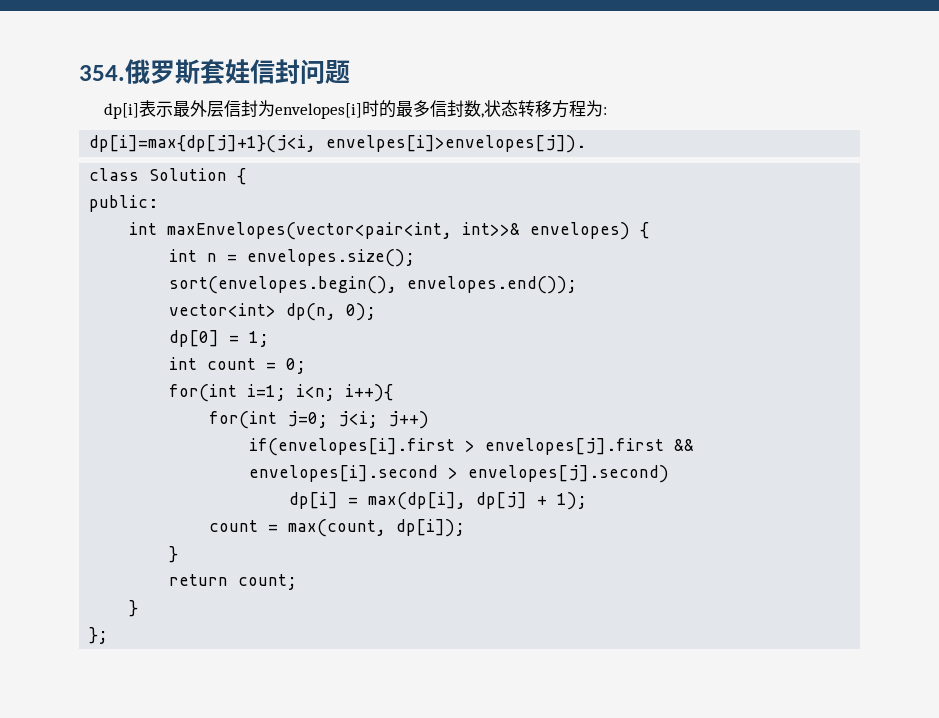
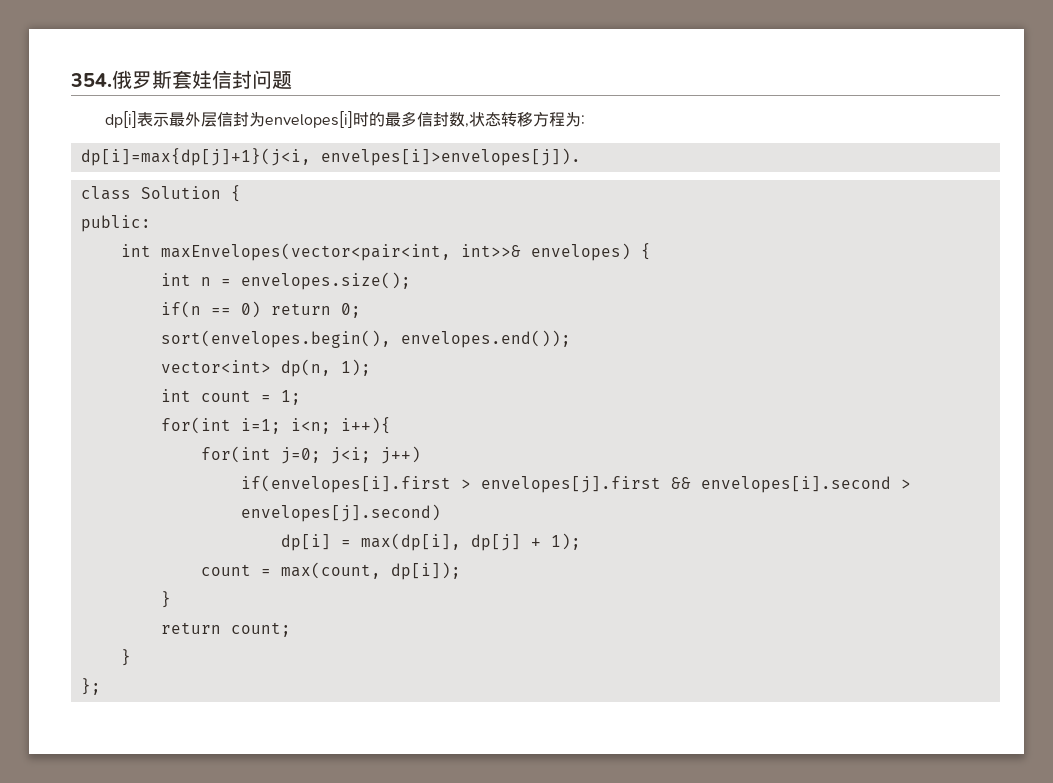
(416, 258) none -> [160,301,361,318] // if(n == 0) return 0;
[346,303,377,321] [169,330,270,347] 0); // dp[0] = 1; -> [340,359,371,376] 1);
[286,358,307,374] 0; -> [280,390,301,405] 1;

